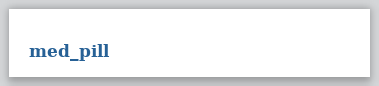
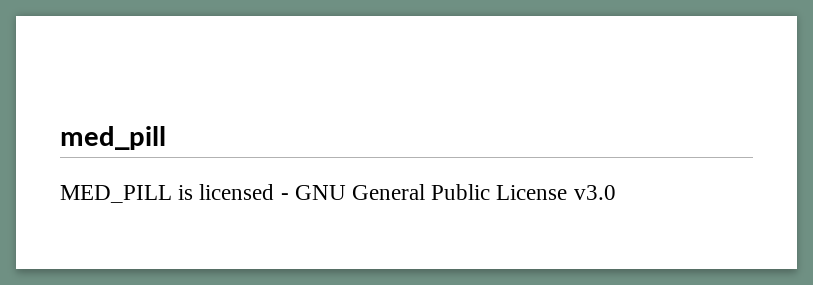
(110, 52) none -> [60,184,616,203] // MED_PILL is licensed - GNU General Public License v3.0

